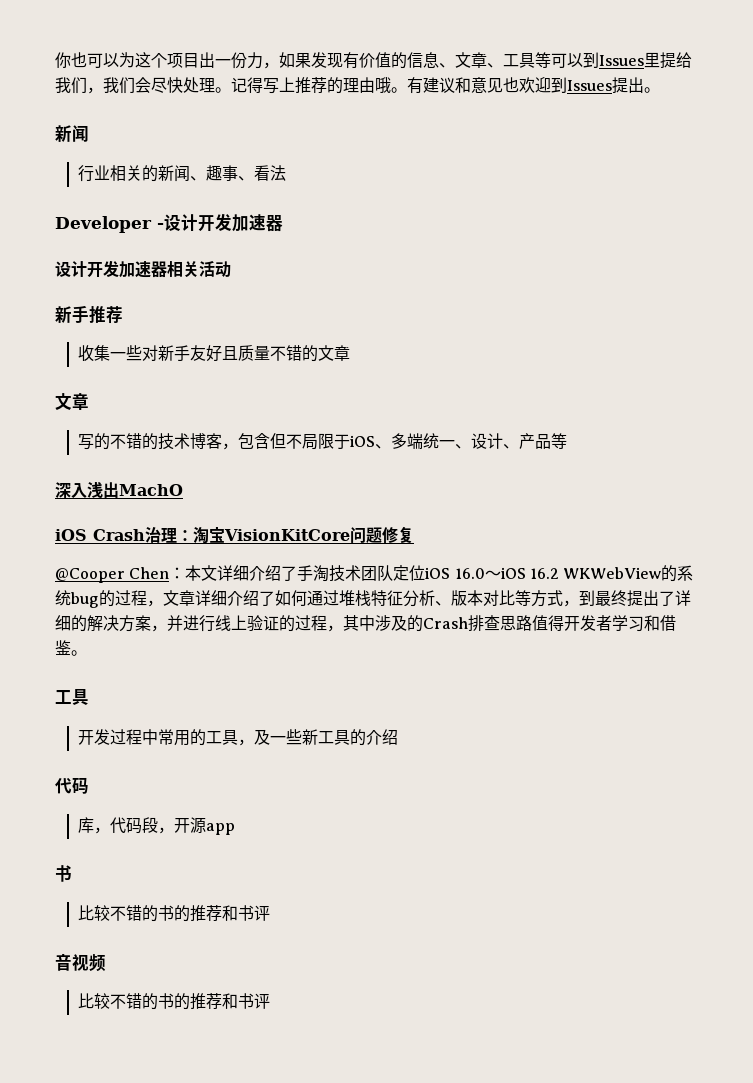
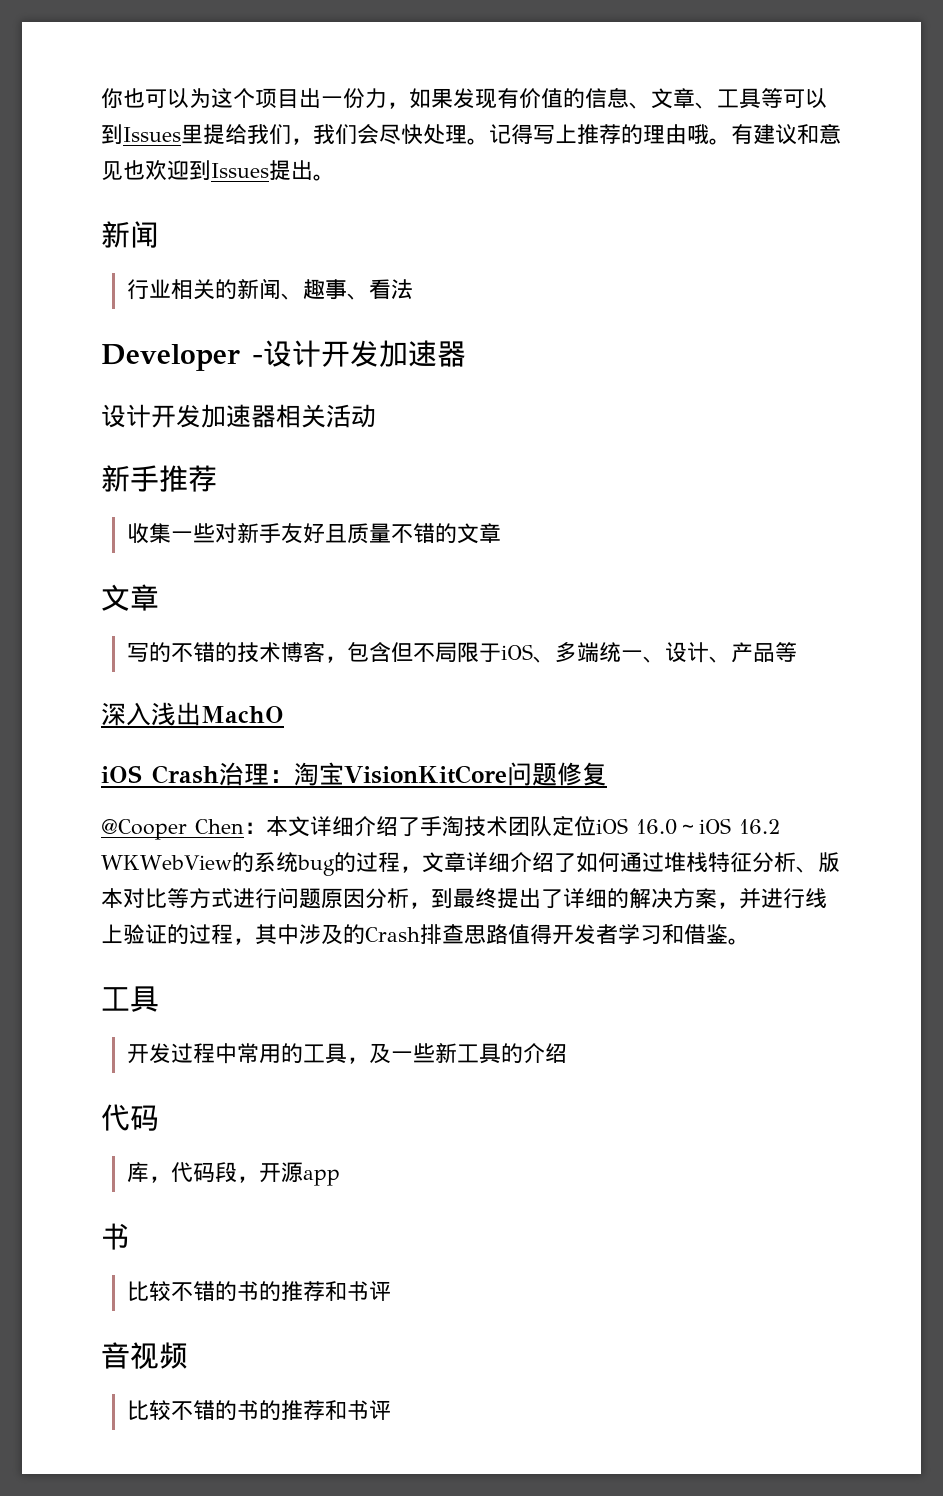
(563, 598) none -> [233,887,409,909] 进行问题原因分析

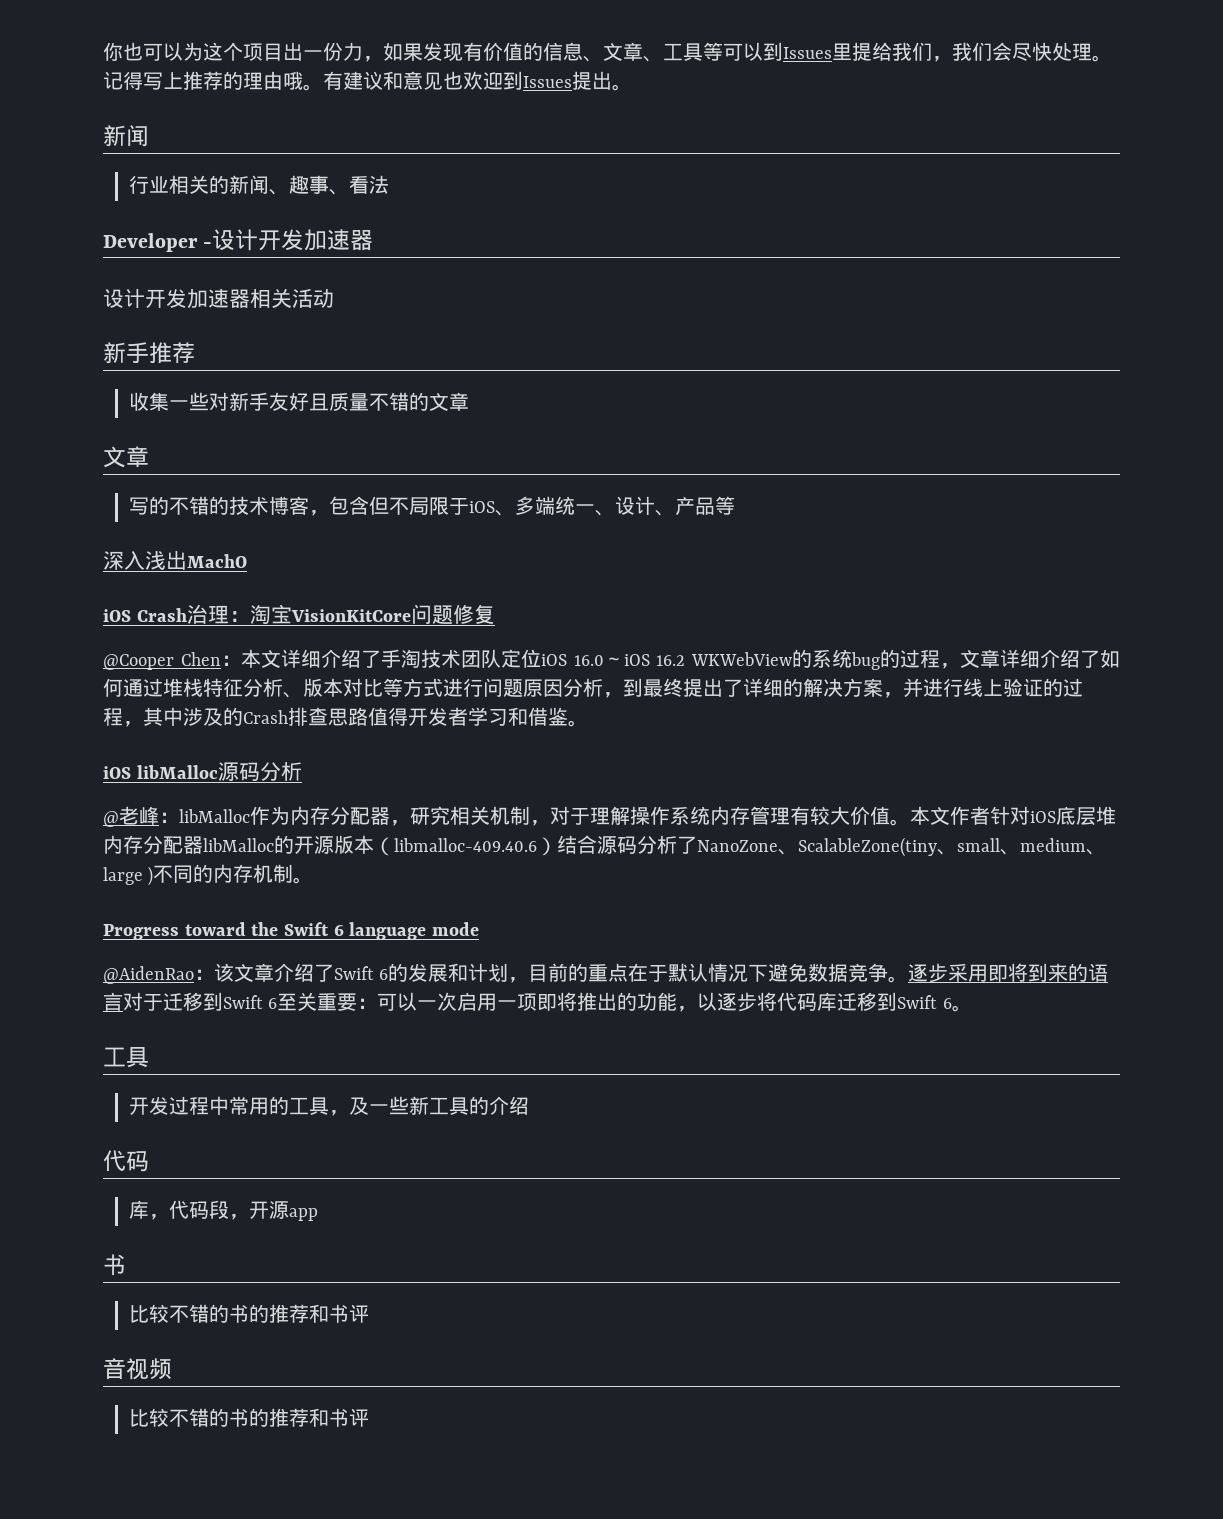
(750, 941) none -> [103,762,302,781] [103,806,1116,827] [103,835,1106,857] [103,864,314,886] [103,922,480,940] [103,963,1109,984] [103,992,972,1012] // iOS libMalloc源码分析 // @老峰：libMalloc作为内存分配器，研究相关机制，对于理解操作系统内存管理有较大价值。本文作者针对iOS底层堆内存分配器libMalloc的开源版本（libmalloc-409.40.6）结合源码分析了NanoZone、ScalableZone(tiny、small、medium、large )不同的内存机制。 // Progress toward the Swift 6 language mode // @AidenRao：该文章介绍了Swift 6的发展和计划，目前的重点在于默认情况下避免数据竞争。逐步采用即将到来的语言对于迁移到Swift 6至关重要：可以一次启用一项即将推出的功能，以逐步将代码库迁移到Swift 6。

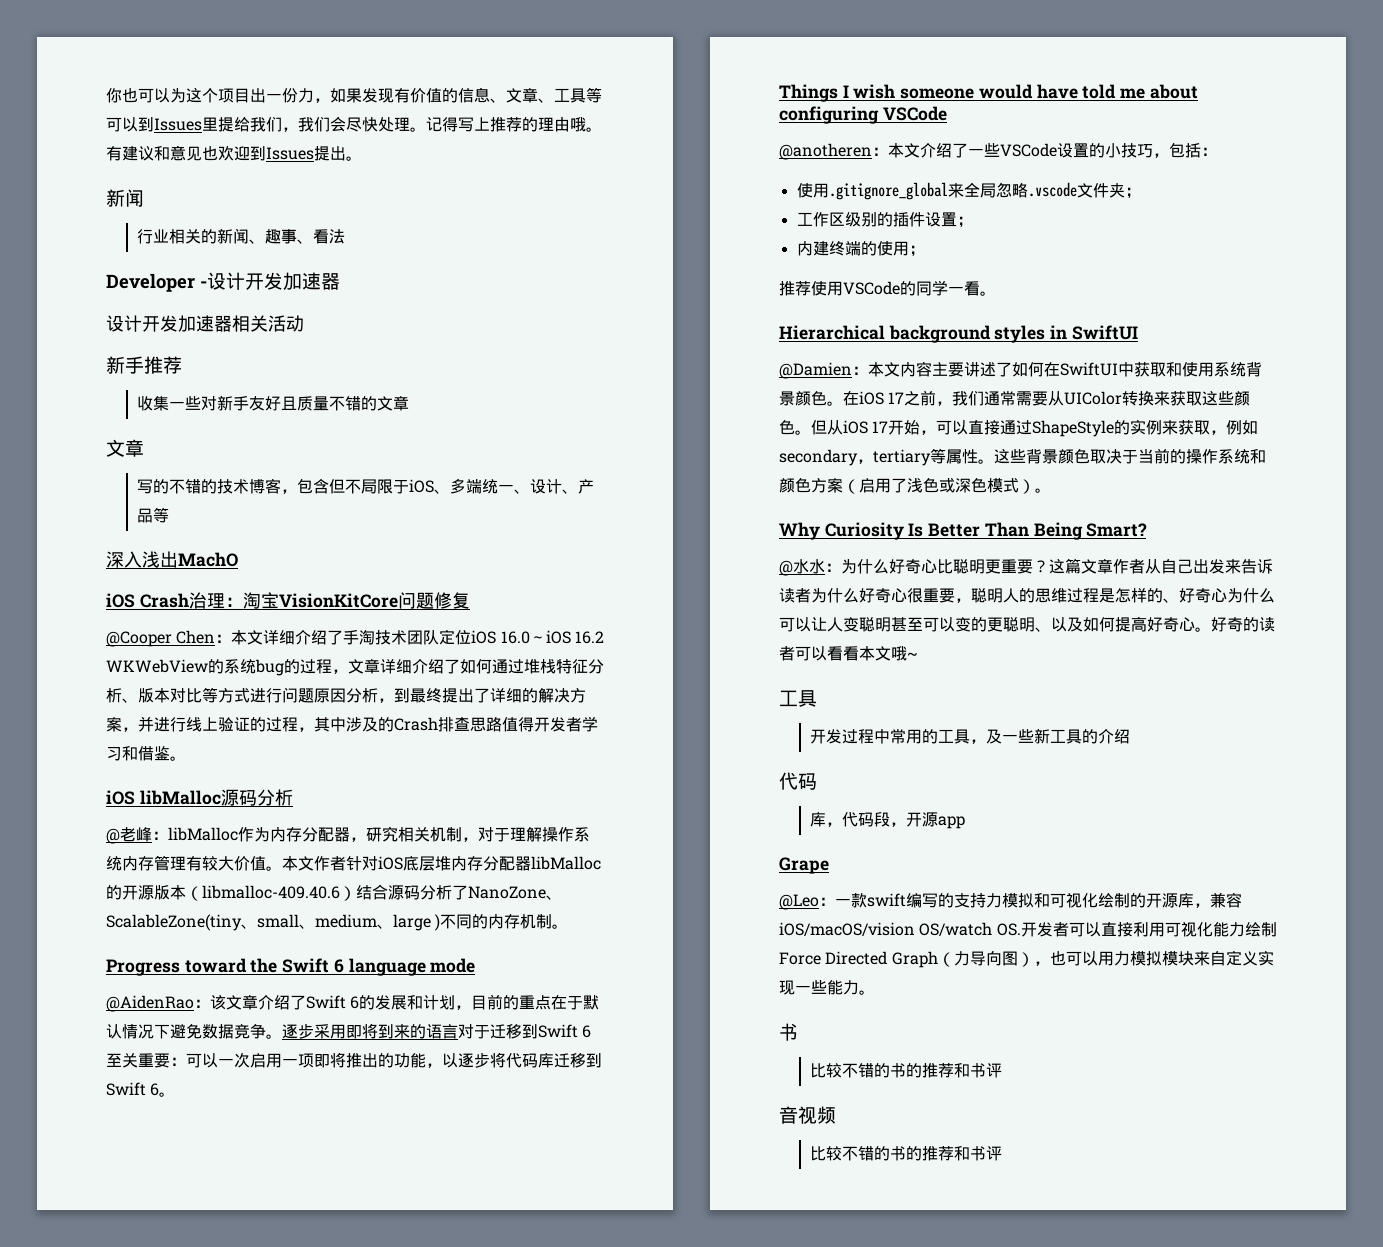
(972, 1008) none -> [779,84,1198,102] [779,106,947,124] [779,142,1217,160] [796,182,1141,200] [796,212,973,228] [796,241,925,257] [779,280,996,296] [779,325,1138,343] [779,361,1262,379] [779,390,1251,406] [779,419,1259,437] [779,448,1266,466] [779,478,1051,494] [779,522,1148,540] [779,558,1273,576] [779,588,1275,603] [779,616,1275,632] [779,646,918,661] // Things I wish someone would have told me about configuring VSCode // @anotheren：本文介绍了一些VSCode设置的小技巧，包括： // 使用.gitignore_global来全局忽略.vscode文件夹； // 工作区级别的插件设置； // 内建终端的使用； // 推荐使用VSCode的同学一看。 // Hierarchical background styles in SwiftUI // @Damien：本文内容主要讲述了如何在SwiftUI中获取和使用系统背景颜色。在iOS 17之前，我们通常需要从UIColor转换来获取这些颜色。但从iOS 17开始，可以直接通过ShapeStyle的实例来获取，例如secondary，tertiary等属性。这些背景颜色取决于当前的操作系统和颜色方案（启用了浅色或深色模式）。 // Why Curiosity Is Better Than Being Smart? // @水水：为什么好奇心比聪明更重要？这篇文章作者从自己出发来告诉读者为什么好奇心很重要，聪明人的思维过程是怎样的、好奇心为什么可以让人变聪明甚至可以变的更聪明、以及如何提高好奇心。好奇的读者可以看看本文哦~
(318, 1214) none -> [779,857,829,874] [779,892,1242,910] [779,921,1277,937] [779,950,1274,968] [779,980,875,995] // Grape // @Leo：一款swift编写的支持力模拟和可视化绘制的开源库，兼容iOS/macOS/vision OS/watch OS.开发者可以直接利用可视化能力绘制Force Directed Graph（力导向图），也可以用力模拟模块来自定义实现一些能力。

